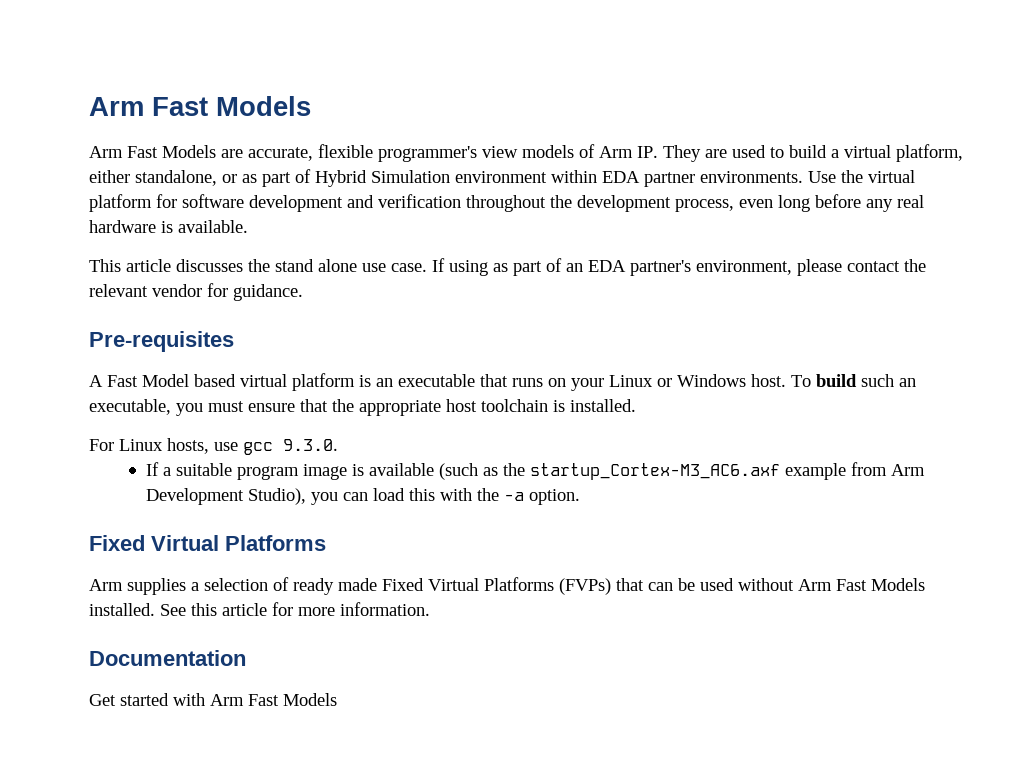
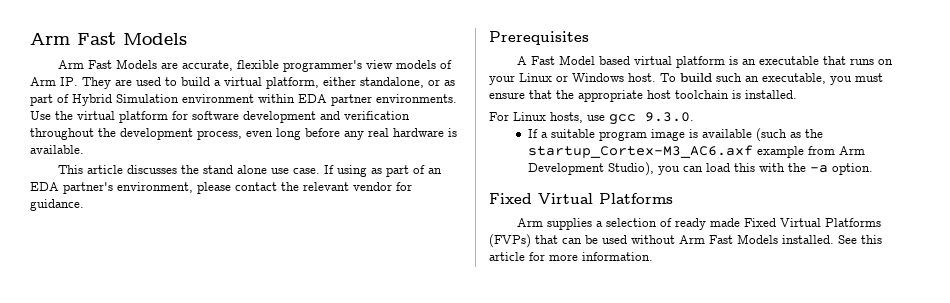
[89,331,234,352] Pre-requisites -> [489,31,589,45] Prerequisites
[89,650,246,666] [89,693,337,706] // Documentation // Get started with Arm Fast Models -> (653, 256) none

